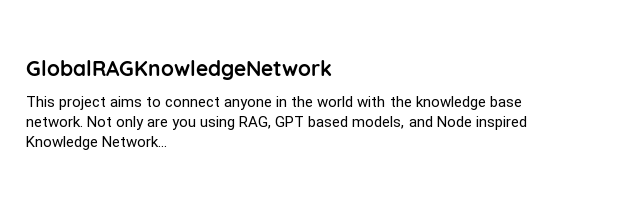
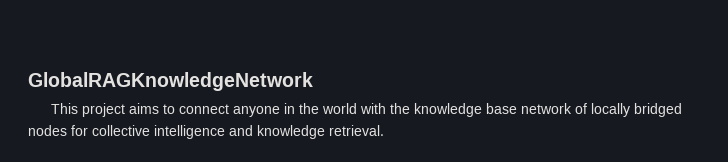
[26,116,527,130] [26,136,168,150] network. Not only are you using RAG, GPT based models, and Node inspired Knowledge Network... -> [520,103,682,117] [28,125,384,139] network of locally bridged nodes for collective intelligence and knowledge retrieval.

